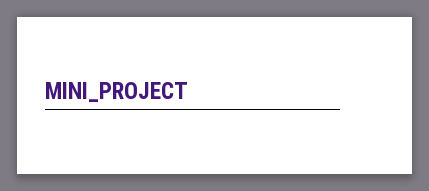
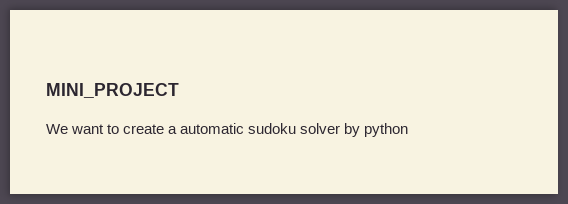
(188, 92) none -> [46,123,409,137] // We want to create a automatic sudoku solver by python

